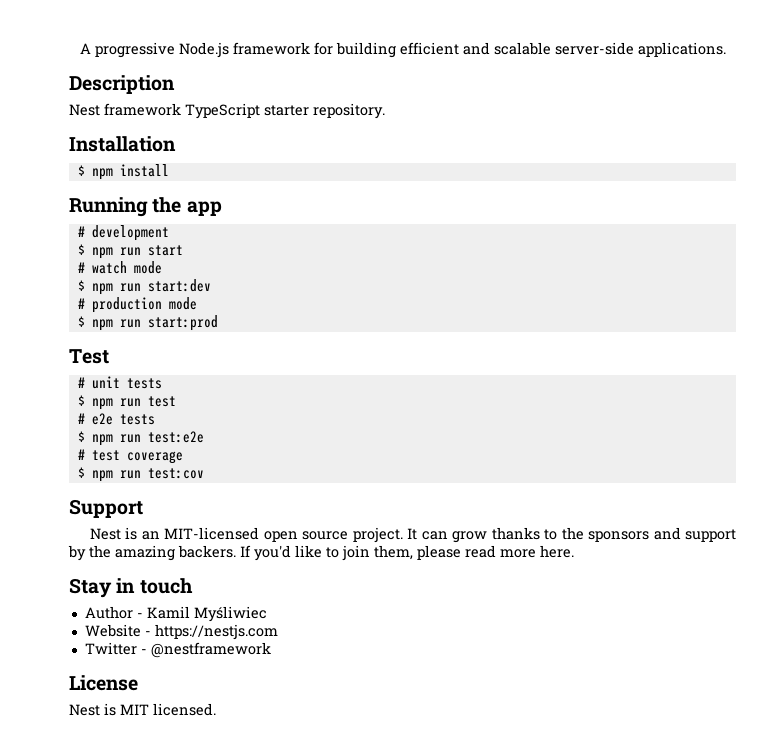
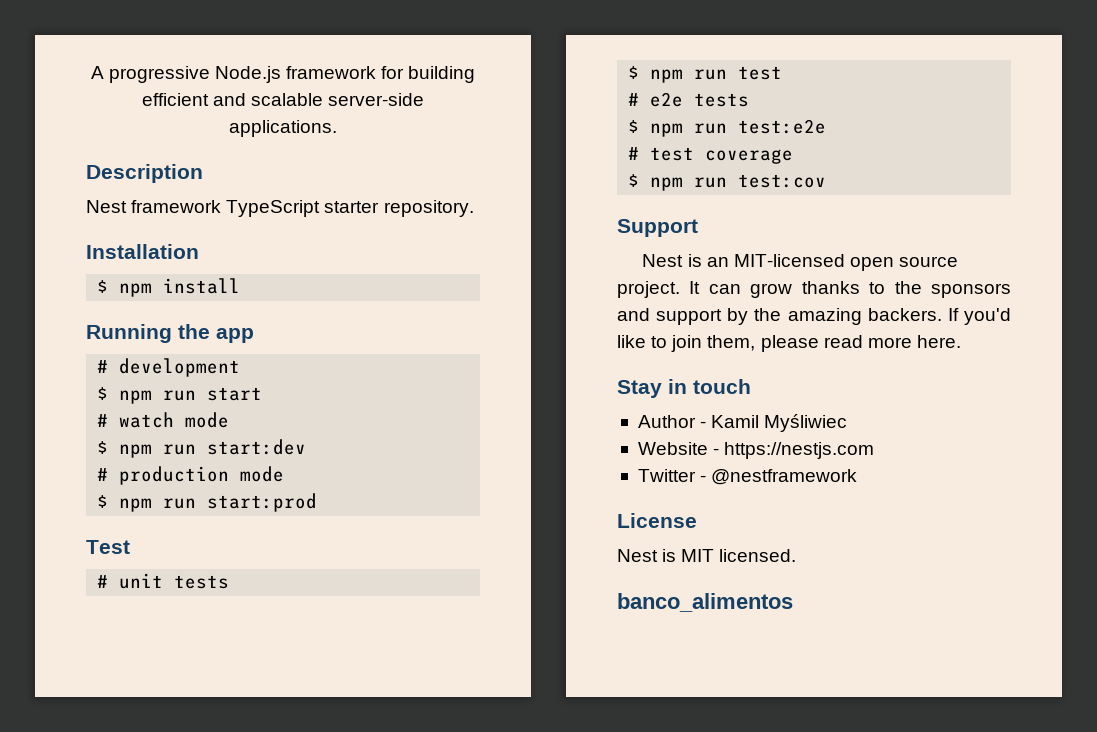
(216, 709) none -> [617,593,793,612] // banco_alimentos

